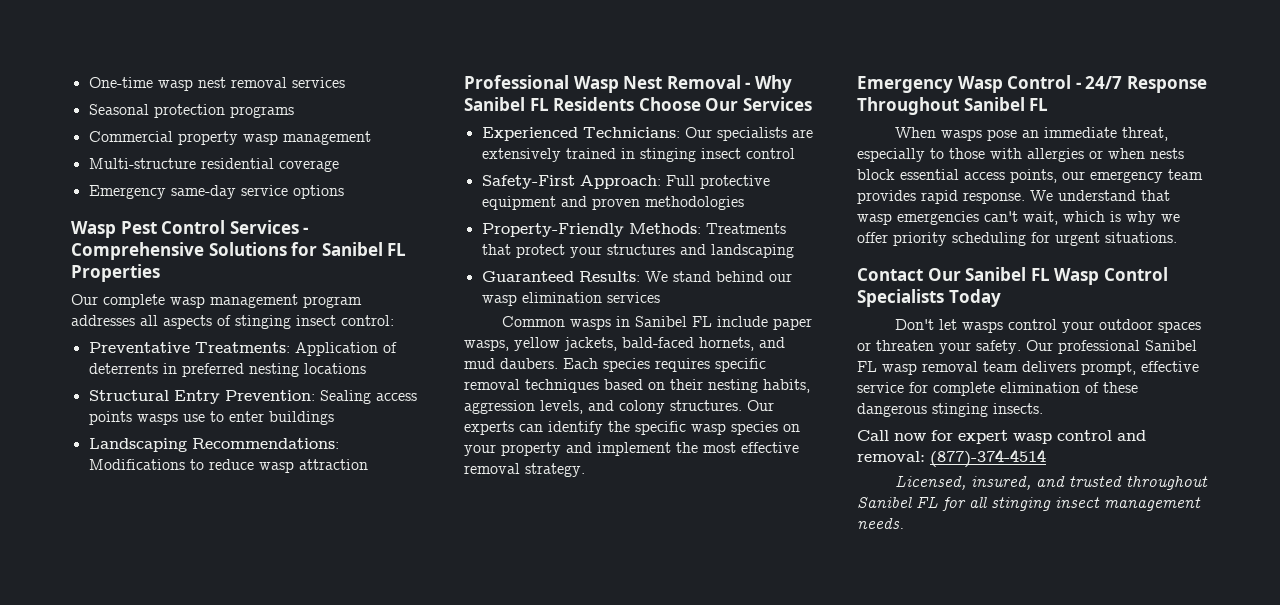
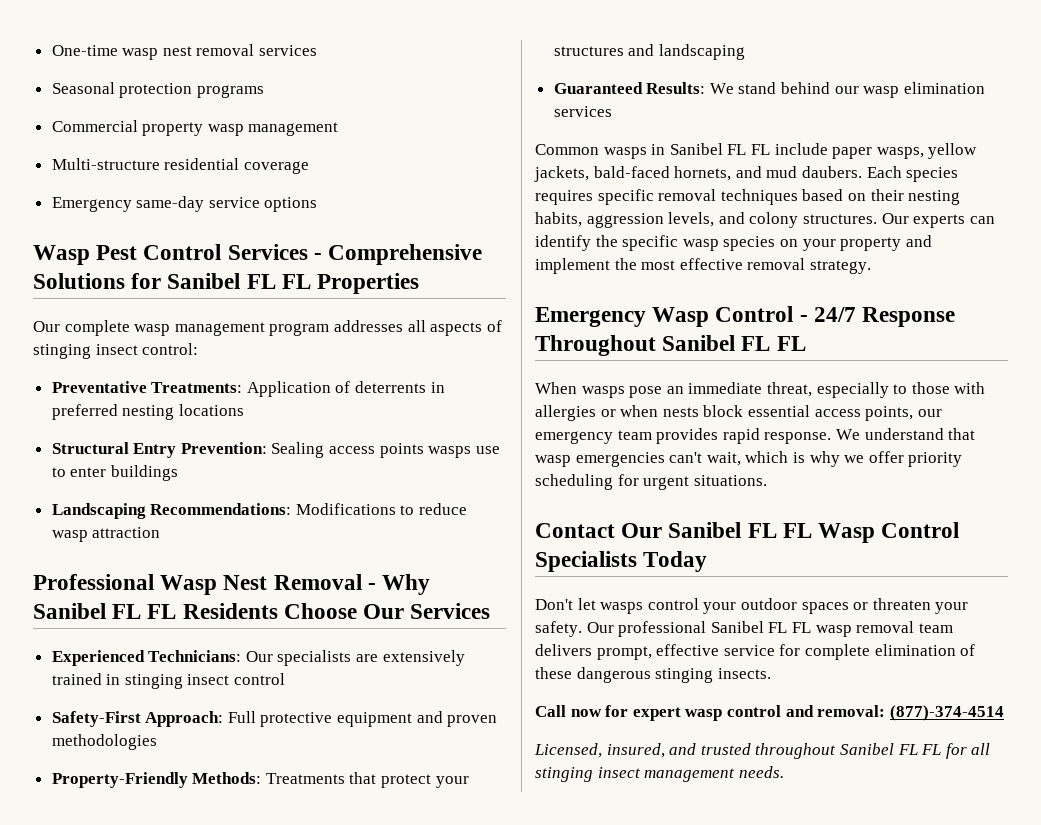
(407, 249) none -> [281,274,311,289] FL
(549, 104) none -> [147,604,177,619] FL
(713, 321) none -> [750,144,770,155] FL
(1049, 104) none -> [776,336,806,351] FL
(1050, 274) none -> [782,523,812,538] FL
(877, 366) none -> [791,622,811,633] FL
(938, 502) none -> [921,744,942,755] FL

